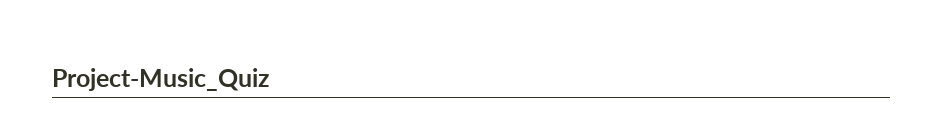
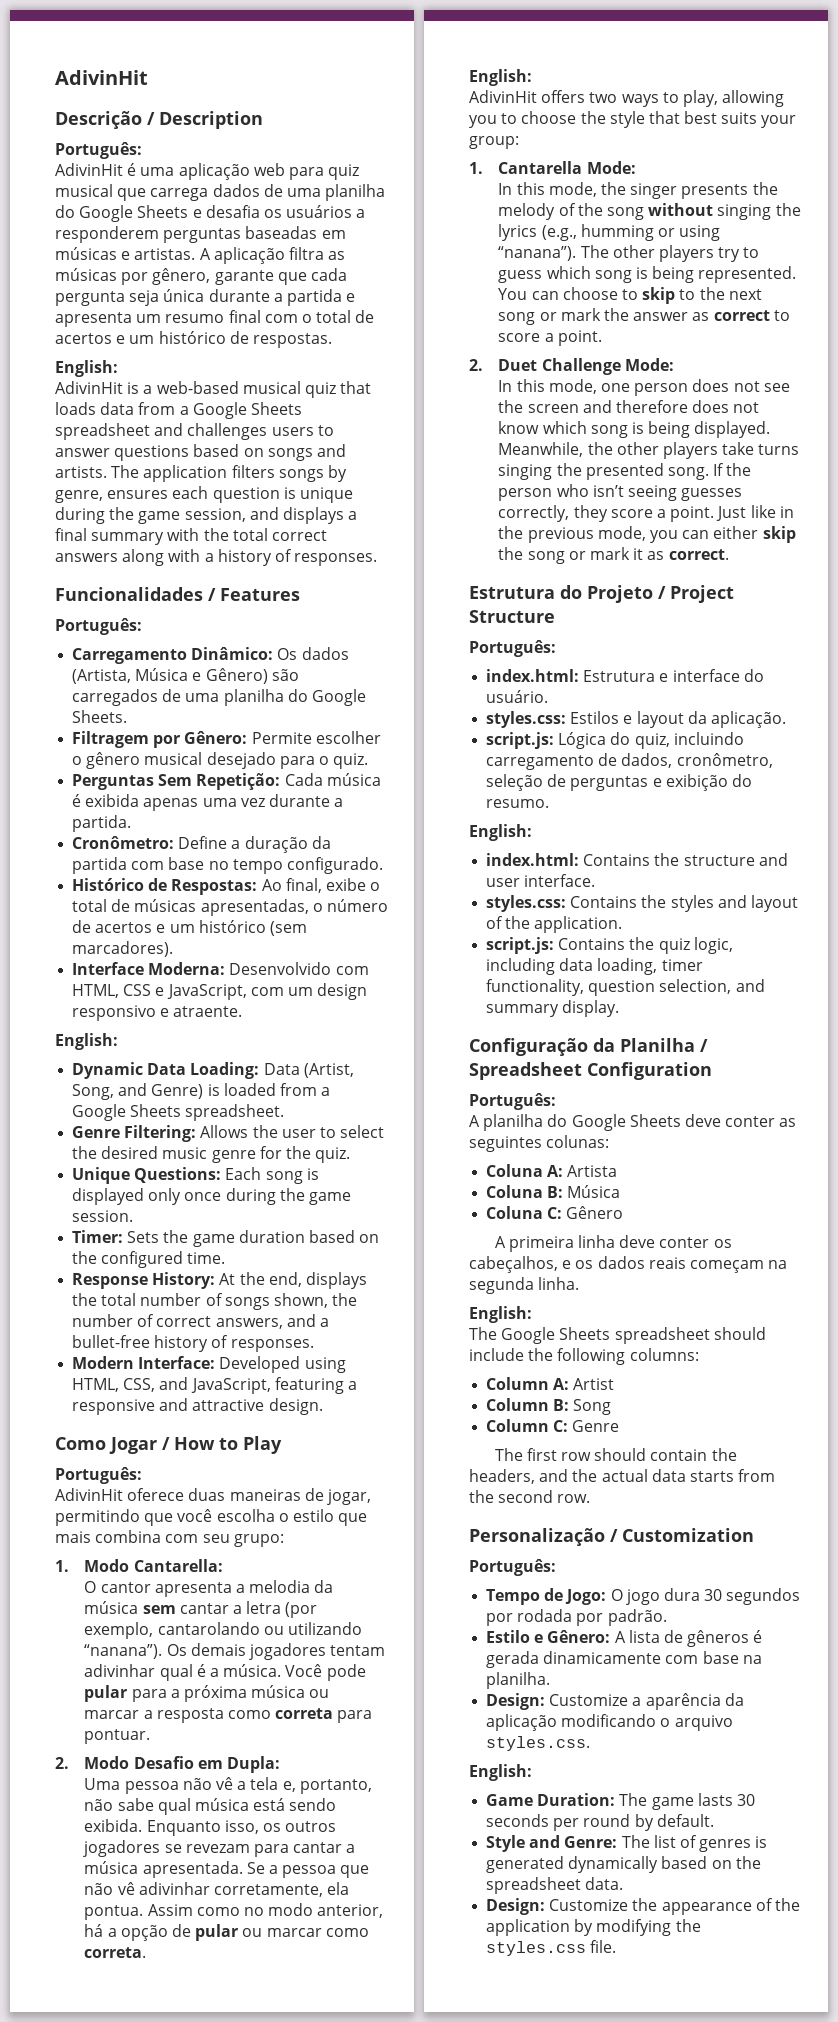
[52,68,269,91] Project-Music_Quiz -> [55,70,148,85] [55,111,263,129] [55,142,142,159] [55,163,360,180] [55,184,386,201] [55,205,366,222] [55,226,346,243] [55,247,346,264] [55,268,347,285] [55,289,356,306] [55,310,375,327] [55,331,332,348] [55,360,118,377] [55,381,372,398] [55,402,302,419] [55,423,334,440] [55,444,346,461] [55,465,347,482] [55,486,353,503] [55,507,358,524] [55,528,327,545] [55,549,378,566] [55,587,300,601] [55,618,142,635] [72,647,349,664] [72,668,299,684] [72,689,366,706] [72,710,128,723] [72,731,381,748] [72,752,369,769] [72,773,381,790] [72,794,344,811] [72,815,132,832] [72,836,331,853] [72,857,383,874] [72,878,381,895] [72,899,388,916] [72,920,307,936] [72,941,174,957] [72,962,369,975] [72,983,368,1000] [72,1005,243,1021] [55,1033,118,1050] [72,1062,354,1079] [72,1083,331,1100] [72,1104,285,1121] [72,1125,385,1142] [72,1146,351,1163] [72,1167,319,1184] [72,1188,351,1205] [72,1210,134,1222] [72,1230,380,1247] [72,1251,226,1268] [72,1272,367,1289] [72,1293,358,1310] [72,1314,329,1329] [72,1335,314,1352] [72,1356,346,1373] [72,1377,357,1394] [72,1398,323,1415] [55,1436,282,1454] [55,1467,142,1484] [55,1488,371,1505] [55,1509,368,1526] [55,1530,284,1547] [55,1559,223,1572] [84,1580,334,1597] [84,1601,318,1618] [84,1622,362,1639] [84,1643,386,1660] [84,1664,366,1681] [84,1685,330,1702] [84,1708,373,1723] [84,1729,151,1744] [55,1756,280,1773] [84,1777,372,1794] [84,1798,337,1815] [84,1819,337,1836] [83,1840,356,1857] [84,1861,370,1878] [84,1882,350,1897] [84,1903,384,1920] [84,1924,369,1941] [84,1947,147,1958] [469,69,532,86] [469,90,785,107] [469,111,797,128] [469,136,519,149] [469,161,636,174] [498,182,778,199] [498,203,801,220] [498,224,721,241] [498,245,760,262] [498,266,797,283] [498,287,762,304] [498,308,790,325] [498,330,602,346] [469,358,674,375] [498,379,790,396] [498,400,760,413] [498,421,771,438] [498,442,800,459] [498,463,752,480] [498,484,743,501] [498,505,794,522] [498,526,796,543] [498,547,729,564] [469,585,734,603] [469,610,555,623] [469,640,556,657] [486,669,764,682] [486,690,549,703] [486,711,786,728] [486,732,744,749] [486,753,773,770] [486,774,752,791] [486,799,550,808] [469,824,532,841] [486,853,788,866] [486,874,596,887] [486,895,798,912] [486,916,623,933] [486,937,733,954] [486,958,703,975] [486,979,765,996] [486,1000,620,1017] [469,1038,708,1056] [469,1062,712,1080] [469,1093,556,1110] [469,1114,797,1131] [469,1135,610,1152] [486,1164,618,1177] [486,1185,621,1198] [486,1206,624,1219] [494,1235,732,1252] [469,1256,788,1273] [469,1277,580,1294] [469,1306,532,1323] [469,1327,766,1344] [469,1348,699,1365] [486,1377,615,1390] [486,1398,612,1415] [486,1419,620,1432] [494,1448,737,1461] [469,1469,776,1484] [469,1490,591,1503] [469,1528,754,1546] [469,1559,556,1576] [486,1588,801,1605] [486,1609,667,1626] [486,1630,763,1647] [486,1651,762,1668] [486,1672,551,1689] [486,1693,744,1710] [486,1714,733,1731] [486,1736,591,1751] [469,1764,532,1781] [486,1793,755,1810] [486,1814,714,1831] [486,1835,768,1852] [486,1856,761,1873] [486,1877,624,1894] [486,1898,800,1915] [486,1919,701,1936] [486,1940,617,1956] AdivinHit // Descrição / Description // Português: // AdivinHit é uma aplicação web para quiz musical que carrega dados de uma planilha do Google Sheets e desafia os usuários a responderem perguntas baseadas em músicas e artistas. A aplicação filtra as músicas por gênero, garante que cada pergunta seja única durante a partida e apresenta um resumo final com o total de acertos e um histórico de respostas. // English: // AdivinHit is a web-based musical quiz that loads data from a Google Sheets spreadsheet and challenges users to answer questions based on songs and artists. The application filters songs by genre, ensures each question is unique during the game session, and displays a final summary with the total correct answers along with a history of responses. // Funcionalidades / Features // Português: // Carregamento Dinâmico: Os dados (Artista, Música e Gênero) são carregados de uma planilha do Google Sheets. // Filtragem por Gênero: Permite escolher o gênero musical desejado para o quiz. // Perguntas Sem Repetição: Cada música é exibida apenas uma vez durante a partida. // Cronômetro: Define a duração da partida com base no tempo configurado. // Histórico de Respostas: Ao final, exibe o total de músicas apresentadas, o número de acertos e um histórico (sem marcadores). // Interface Moderna: Desenvolvido com HTML, CSS e JavaScript, com um design responsivo e atraente. // English: // Dynamic Data Loading: Data (Artist, Song, and Genre) is loaded from a Google Sheets spreadsheet. // Genre Filtering: Allows the user to select the desired music genre for the quiz. // Unique Questions: Each song is displayed only once during the game session. // Timer: Sets the game duration based on the configured time. // Response History: At the end, displays the total number of songs shown, the number of correct answers, and a bullet-free history of responses. // Modern Interface: Developed using HTML, CSS, and JavaScript, featuring a responsive and attractive design. // Como Jogar / How to Play // Português: // AdivinHit oferece duas maneiras de jogar, permitindo que você escolha o estilo que mais combina com seu grupo: // 1. Modo Cantarella: // O cantor apresenta a melodia da música sem cantar a letra (por exemplo, cantarolando ou utilizando “nanana”). Os demais jogadores tentam adivinhar qual é a música. Você pode pular para a próxima música ou marcar a resposta como correta para pontuar. // 2. Modo Desafio em Dupla: // Uma pessoa não vê a tela e, portanto, não sabe qual música está sendo exibida. Enquanto isso, os outros jogadores se revezam para cantar a música apresentada. Se a pessoa que não vê adivinhar corretamente, ela pontua. Assim como no modo anterior, há a opção de pular ou marcar como correta. // English: // AdivinHit offers two ways to play, allowing you to choose the style that best suits your group: // 1. Cantarella Mode: // In this mode, the singer presents the melody of the song without singing the lyrics (e.g., humming or using “nanana”). The other players try to guess which song is being represented. You can choose to skip to the next song or mark the answer as correct to score a point. // 2. Duet Challenge Mode: // In this mode, one person does not see the screen and therefore does not know which song is being displayed. Meanwhile, the other players take turns singing the presented song. If the person who isn’t seeing guesses correctly, they score a point. Just like in the previous mode, you can either skip the song or mark it as correct. // Estrutura do Projeto / Project Structure // Português: // index.html: Estrutura e interface do usuário. // styles.css: Estilos e layout da aplicação. // script.js: Lógica do quiz, incluindo carregamento de dados, cronômetro, seleção de perguntas e exibição do resumo. // English: // index.html: Contains the structure and user interface. // styles.css: Contains the styles and layout of the application. // script.js: Contains the quiz logic, including data loading, timer functionality, question selection, and summary display. // Configuração da Planilha / Spreadsheet Configuration // Português: // A planilha do Google Sheets deve conter as seguintes colunas: // Coluna A: Artista // Coluna B: Música // Coluna C: Gênero // A primeira linha deve conter os cabeçalhos, e os dados reais começam na segunda linha. // English: // The Google Sheets spreadsheet should include the following columns: // Column A: Artist // Column B: Song // Column C: Genre // The first row should contain the headers, and the actual data starts from the second row. // Personalização / Customization // Português: // Tempo de Jogo: O jogo dura 30 segundos por rodada por padrão. // Estilo e Gênero: A lista de gêneros é gerada dinamicamente com base na planilha. // Design: Customize a aparência da aplicação modificando o arquivo styles.css. // English: // Game Duration: The game lasts 30 seconds per round by default. // Style and Genre: The list of genres is generated dynamically based on the spreadsheet data. // Design: Customize the appearance of the application by modifying the styles.css file.

